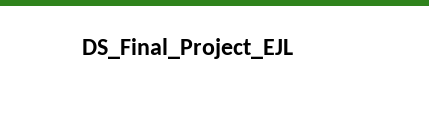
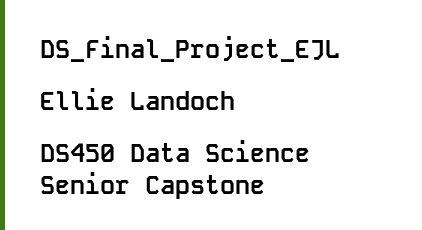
(293, 48) none -> [40,88,235,110] [40,140,310,162] [40,172,265,199] // Ellie Landoch // DS450 Data Science Senior Capstone

